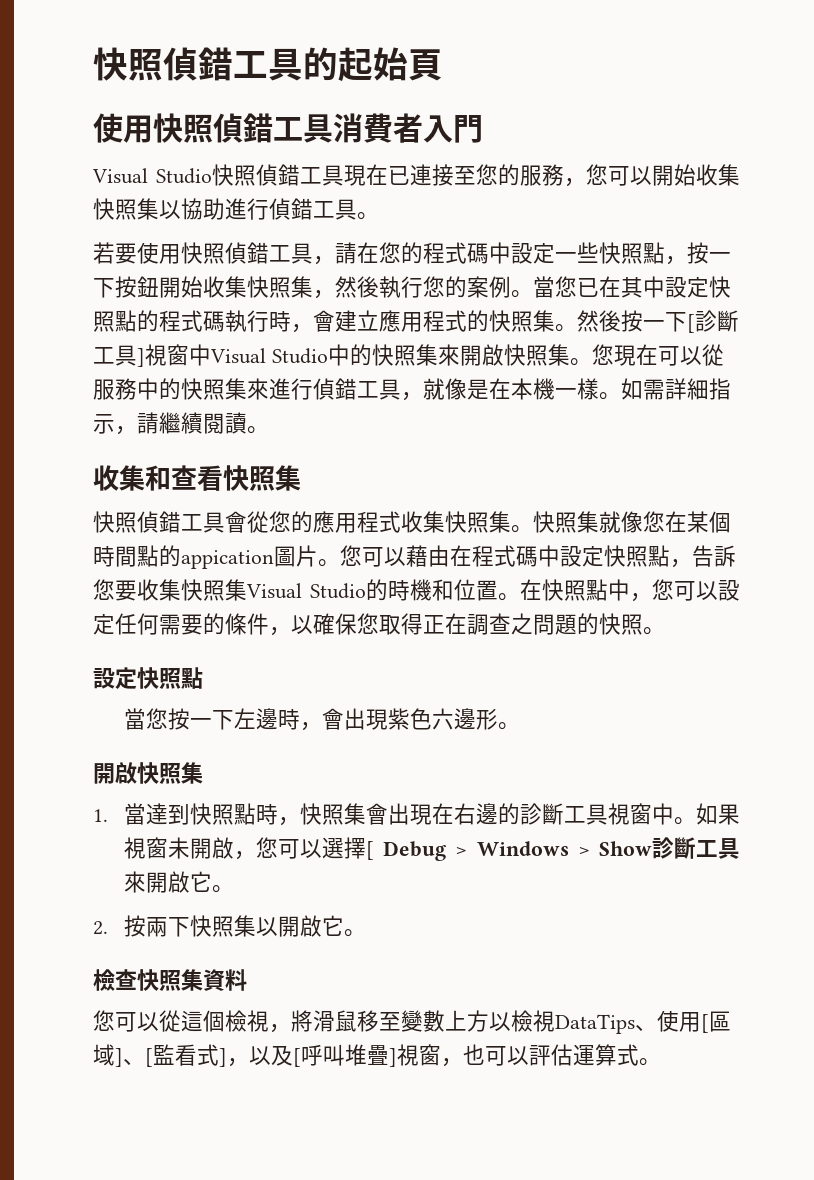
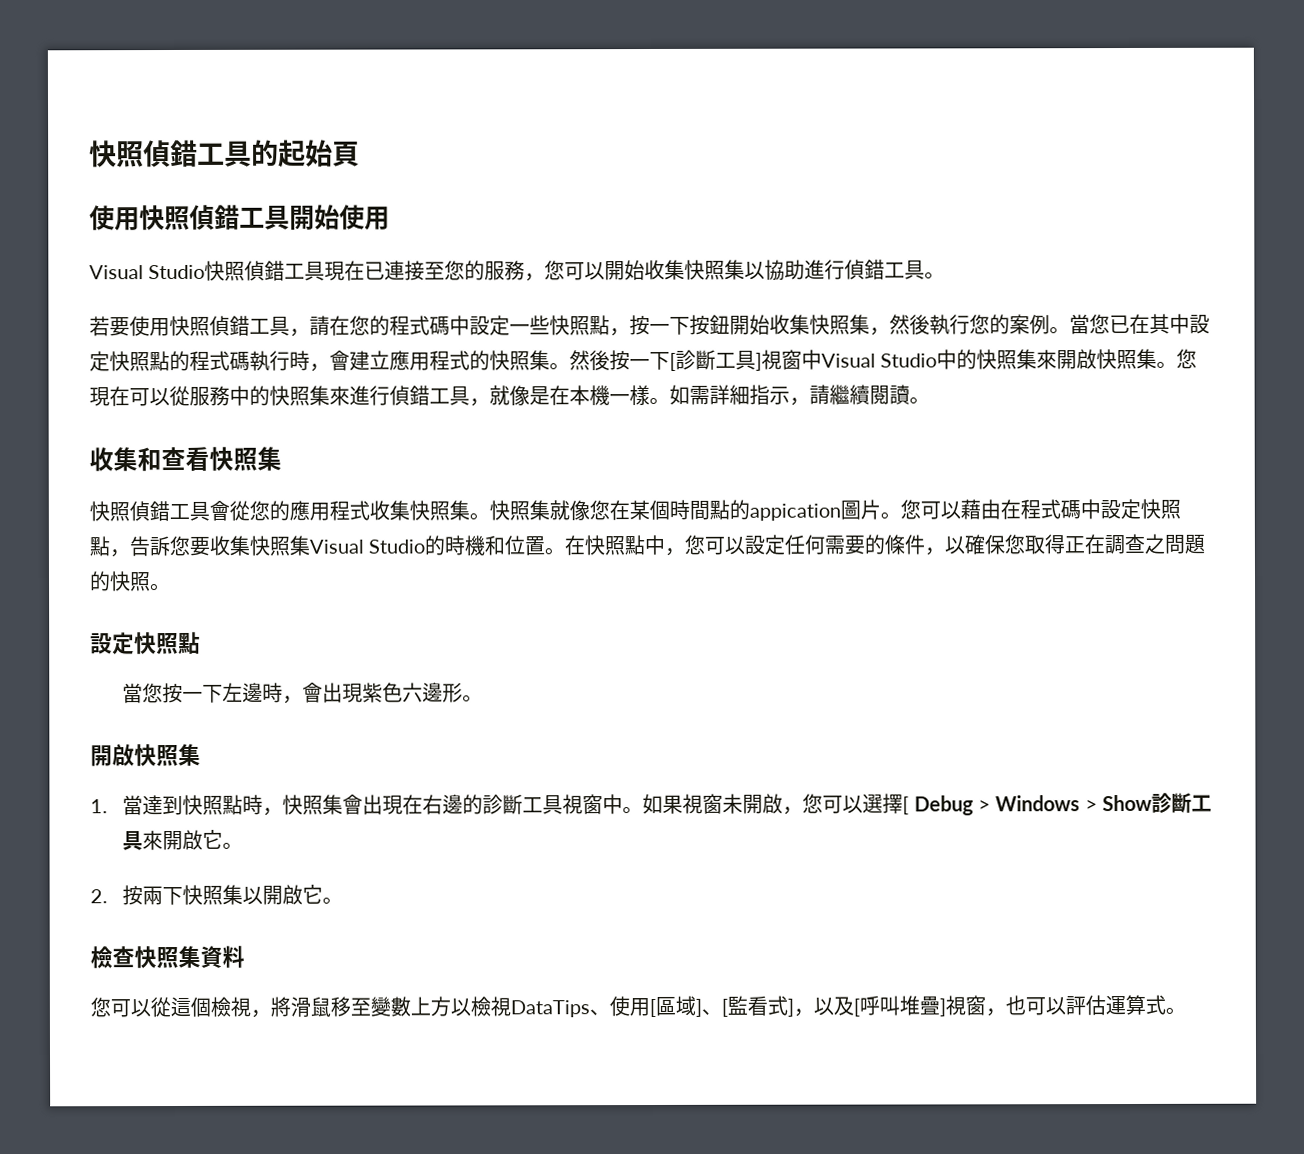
[333,113,483,143] 消費者入門 -> [289,204,390,231] 開始使用

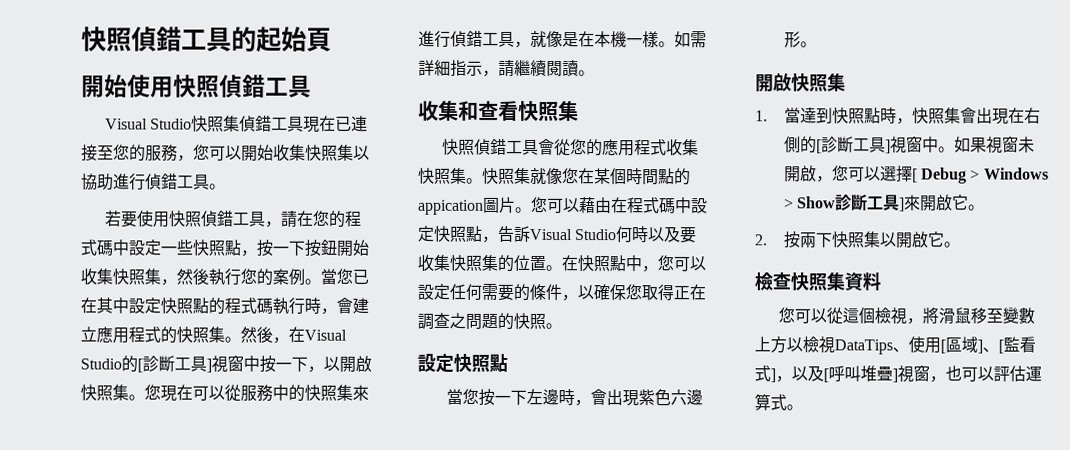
[89,204,390,232] 使用快照偵錯工具開始使用 -> [81,74,312,98] 開始使用快照偵錯工具
(246, 271) none -> [223,115,241,132] 集
[609,349,1058,371] 按一下[診斷工具]視窗中Visual Studio中的快照集來 -> [272,326,347,344] [80,355,340,373] ，在Visual Studio的[診斷工具]視窗中按一下，以
[169,535,506,557] 您要收集快照集Visual Studio的時機和 -> [529,226,697,244] [417,254,514,272] Visual Studio何時以及要收集快照集的
[442,794,564,815] 邊的診斷工具 -> [783,136,891,154] 側的[診斷工具]
(144, 841) none -> [898,197,905,212] ]

